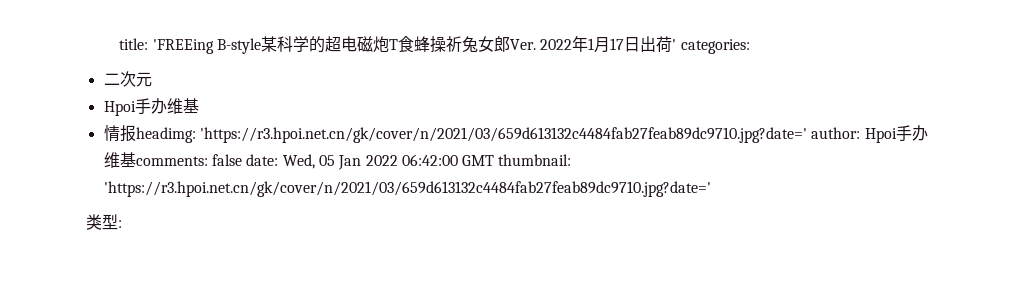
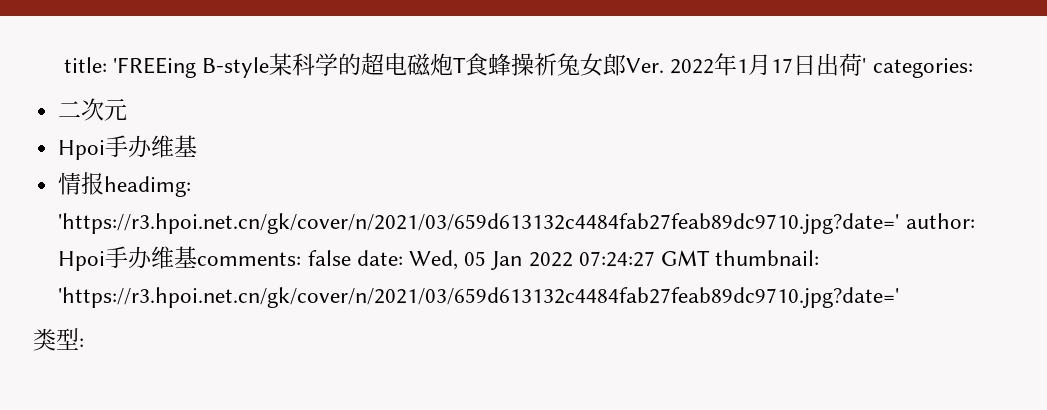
[401,154,458,166] 06:42:00 -> [578,251,655,267] 07:24:27

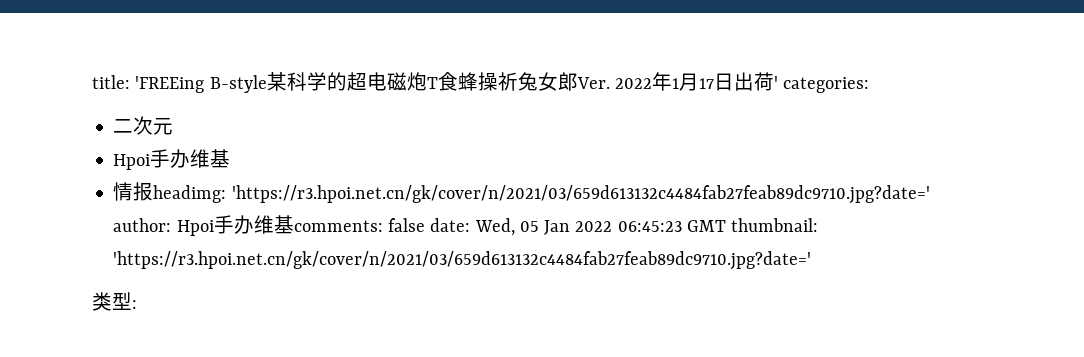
[578,251,655,267] 07:24:27 -> [617,221,682,232] 06:45:23

